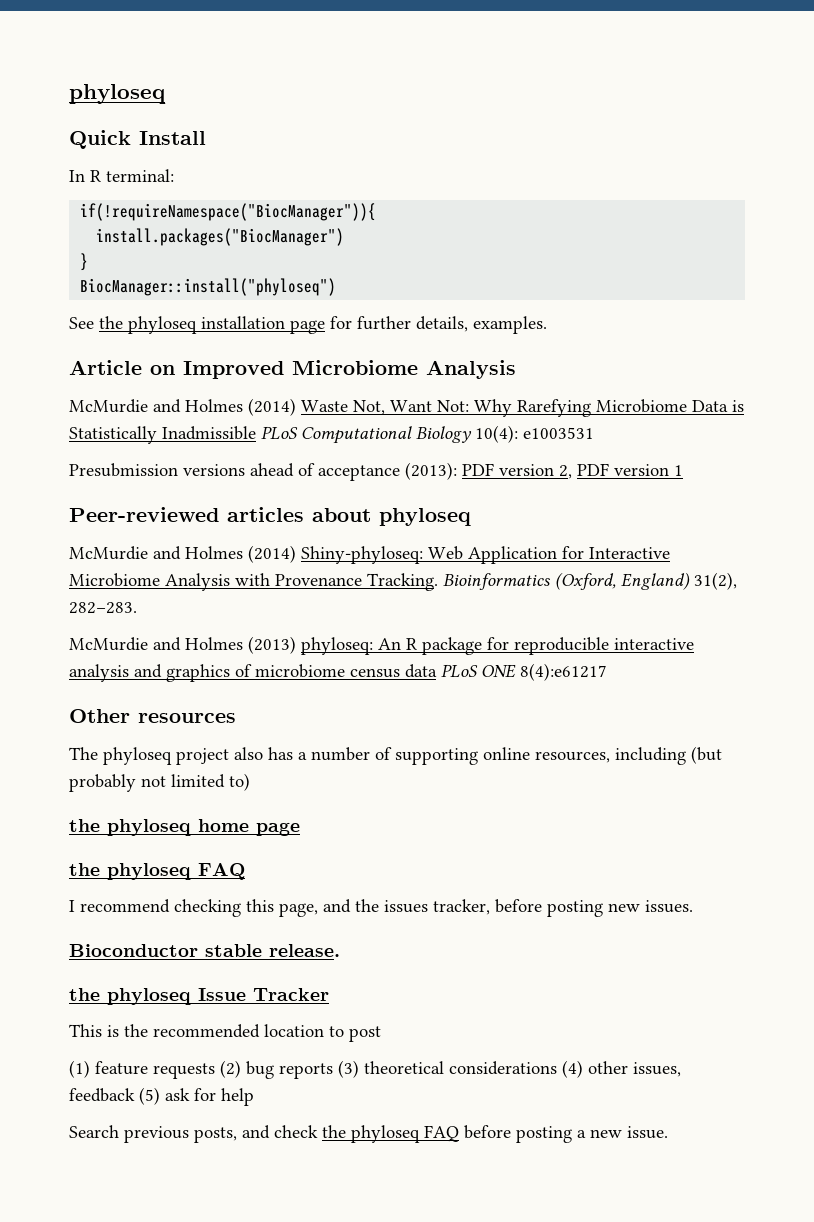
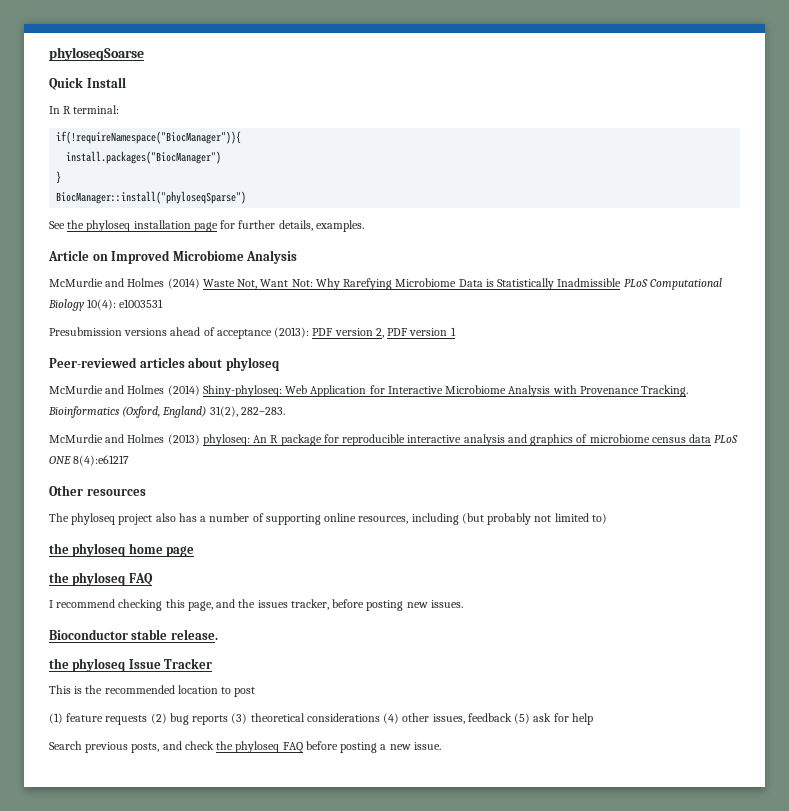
[69,84,166,104] phyloseq -> [49,47,144,61] phyloseqSoarse
[80,278,337,296] BiocManager::install("phyloseq") -> [56,191,247,204] BiocManager::install("phyloseqSparse")

